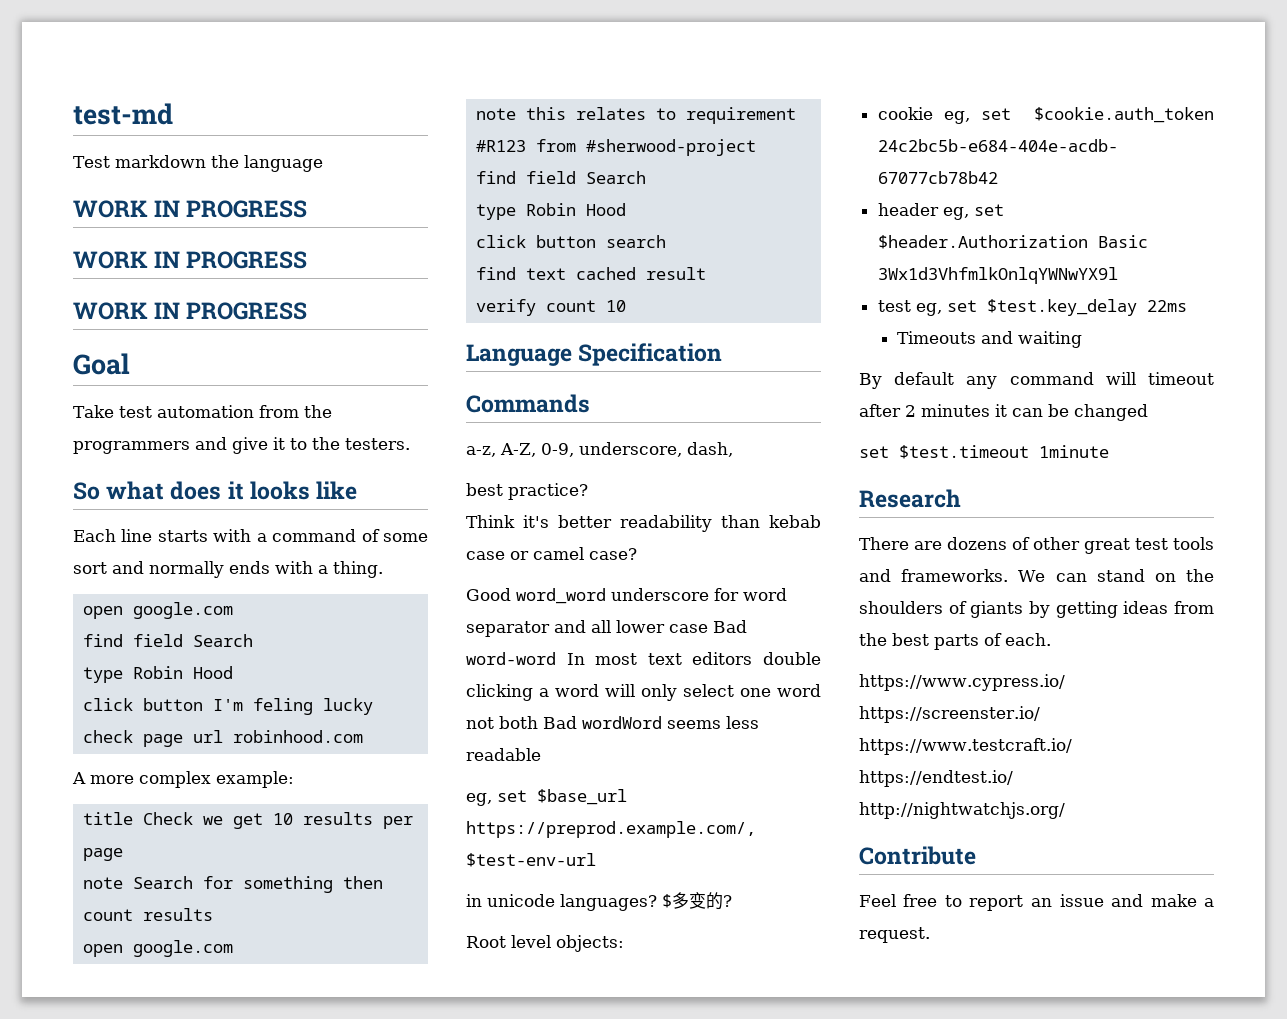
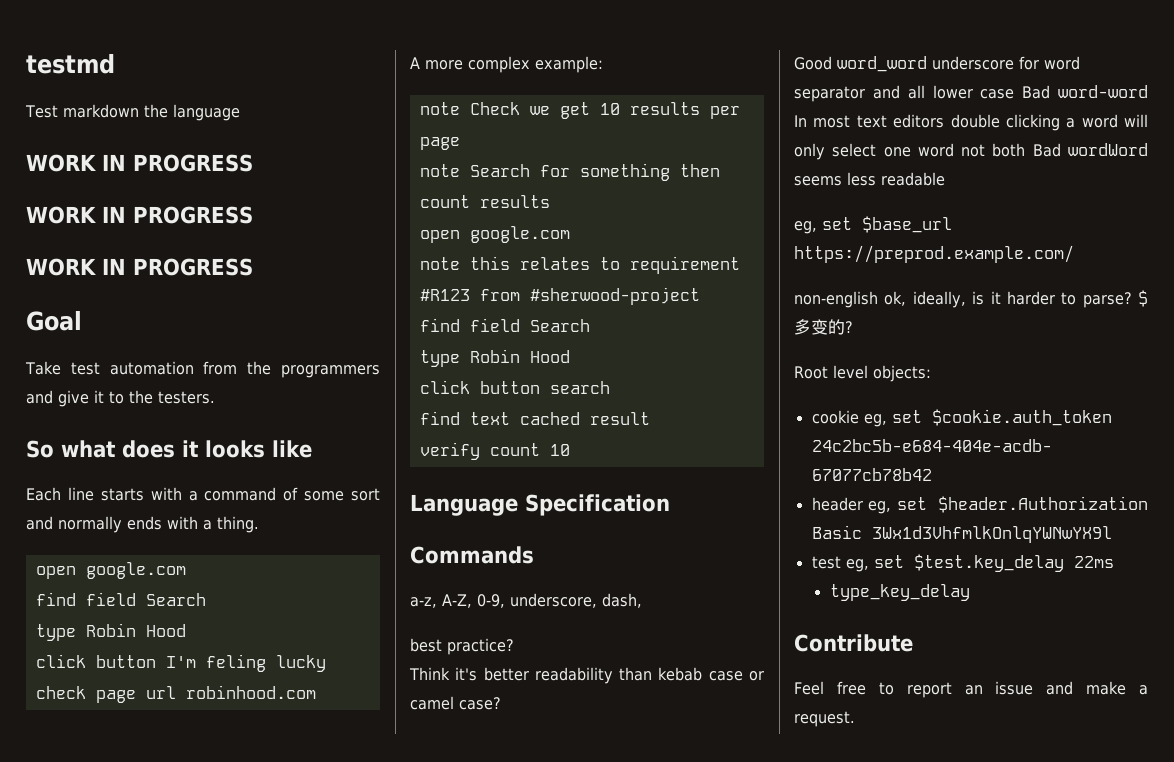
[73,103,173,125] test-md -> [26,54,115,74] testmd
[83,812,134,825] title -> [419,102,460,115] note
[466,821,756,838] [466,853,596,867] [466,894,657,911] https://preprod.example.com/, $test-env-url // in unicode languages? -> [794,245,1074,263] [794,291,1132,308] https://preprod.example.com/ // non-english ok, ideally, is it harder to parse?
[897,331,1083,348] [859,372,1214,389] [859,404,1148,421] [859,445,1109,459] [859,489,961,508] [859,537,1214,554] [859,569,1214,582] [859,601,1214,618] [859,633,1051,650] [859,674,1065,691] [859,706,1040,723] [859,738,1072,755] [859,770,1013,787] [859,802,1065,819] Timeouts and waiting // By default any command will timeout after 2 minutes it can be changed // set $test.timeout 1minute // Research // There are dozens of other great test tools and frameworks. We can stand on the shoulders of giants by getting ideas from the best parts of each. // https://www.cypress.io/ https://screenster.io/ https://www.testcraft.io/ https://endtest.io/ http://nightwatchjs.org/ -> [829,584,970,601] type_key_delay

